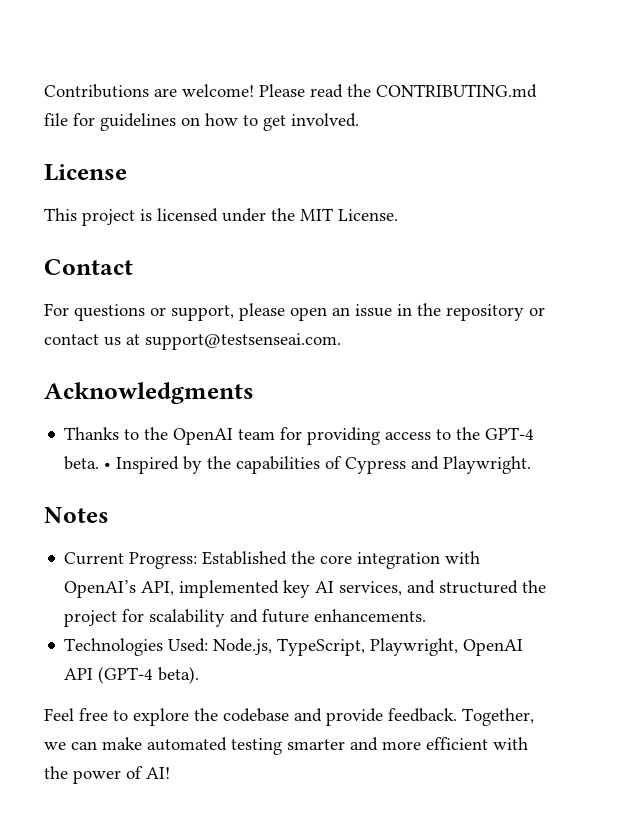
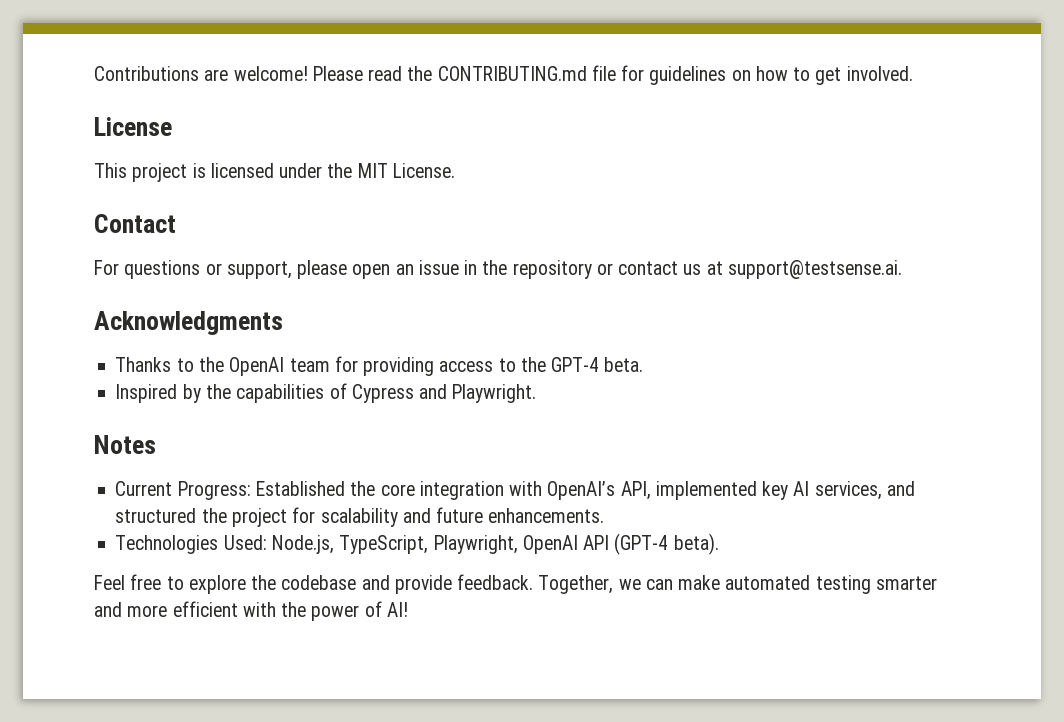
[145,333,341,350] support@testsenseai.com. -> [727,260,902,279] support@testsense.ai.
[104,462,112,469] • -> (644, 364) //

